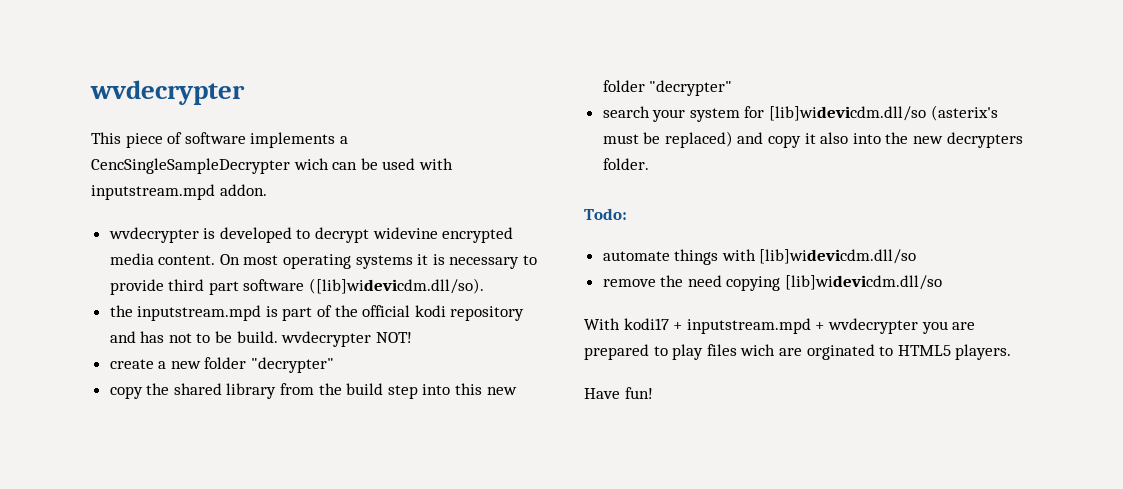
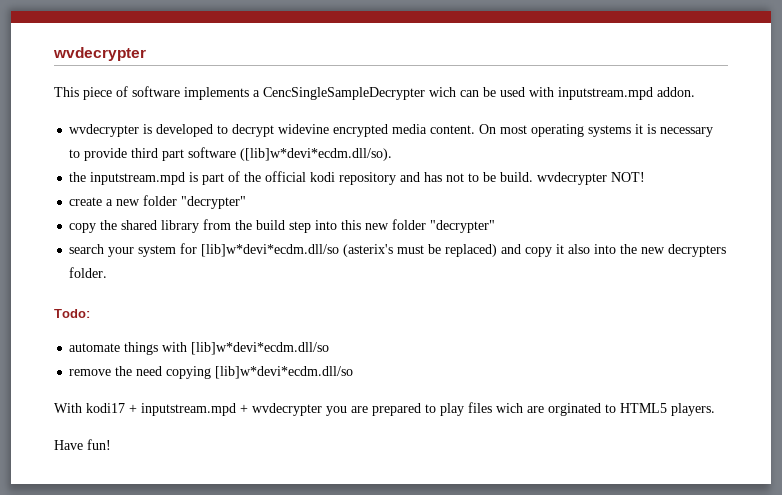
[309,278,485,294] ([lib]widevicdm.dll/so). -> [240,148,393,161] ([lib]w*devi*ecdm.dll/so).
[769,106,927,121] [lib]widevicdm.dll/so -> [201,244,340,257] [lib]w*devi*ecdm.dll/so
[759,249,917,264] [lib]widevicdm.dll/so -> [191,342,330,355] [lib]w*devi*ecdm.dll/so
[785,275,943,290] [lib]widevicdm.dll/so -> [215,366,354,379] [lib]w*devi*ecdm.dll/so

